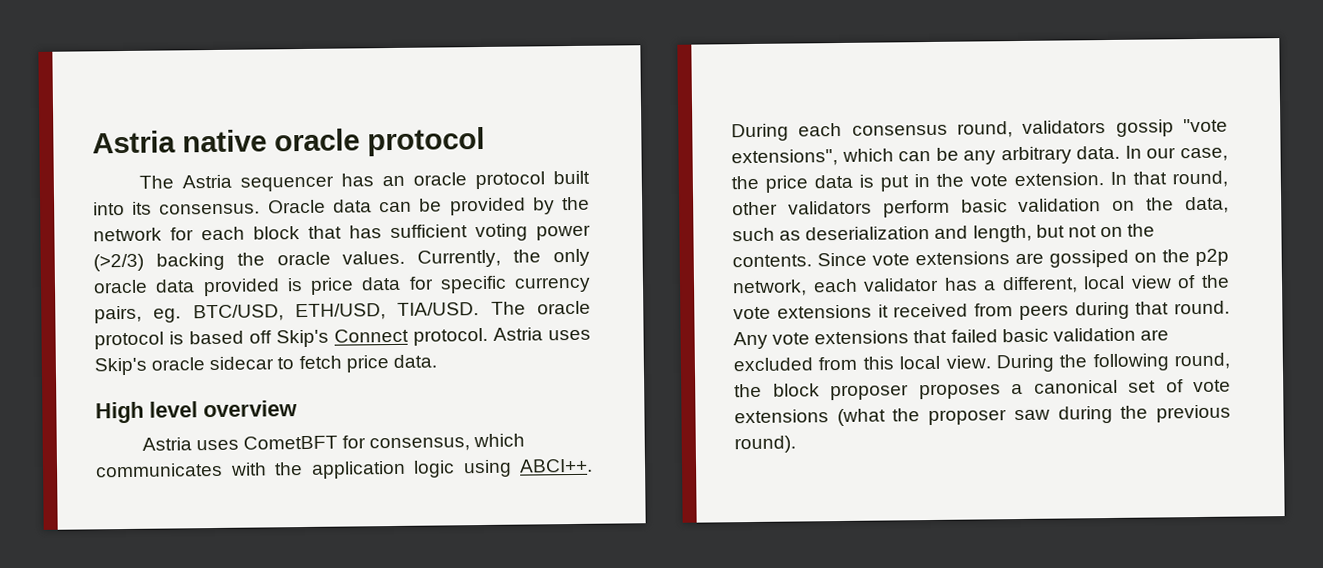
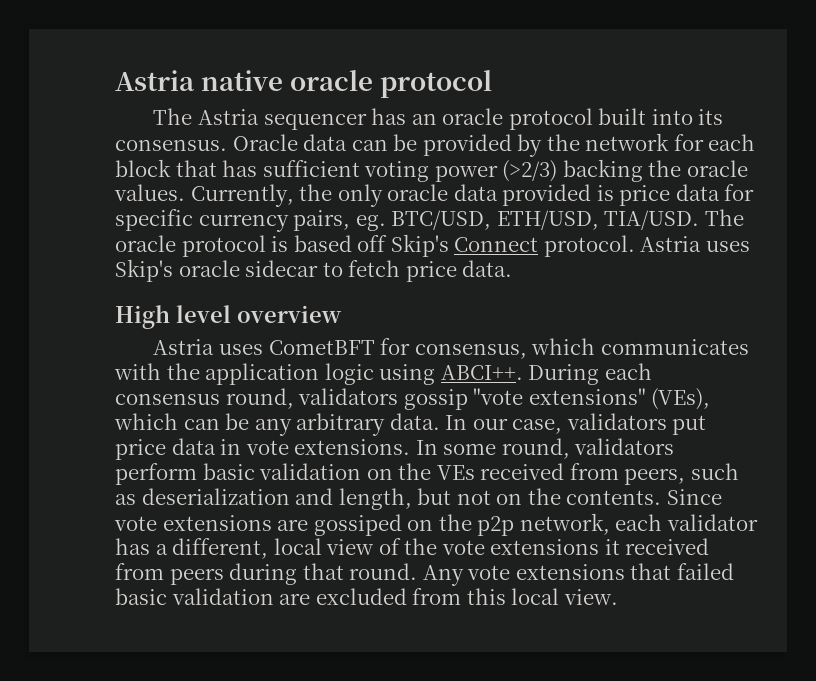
[731,149,838,167] extensions", -> [528,388,711,410] extensions" (VEs),
[731,170,1228,193] [732,201,778,216] the price data is put in the vote extension. In that round, other -> [566,413,707,435] [115,438,570,460] validators put price data in vote extensions. In some round,
[1185,196,1229,214] data, -> [436,463,686,485] VEs received from peers,
[995,352,1230,373] [734,379,1231,401] [734,404,1231,427] [734,435,796,454] During the following round, the block proposer proposes a canonical set of vote extensions (what the proposer saw during the previous round). -> (618, 597) none

